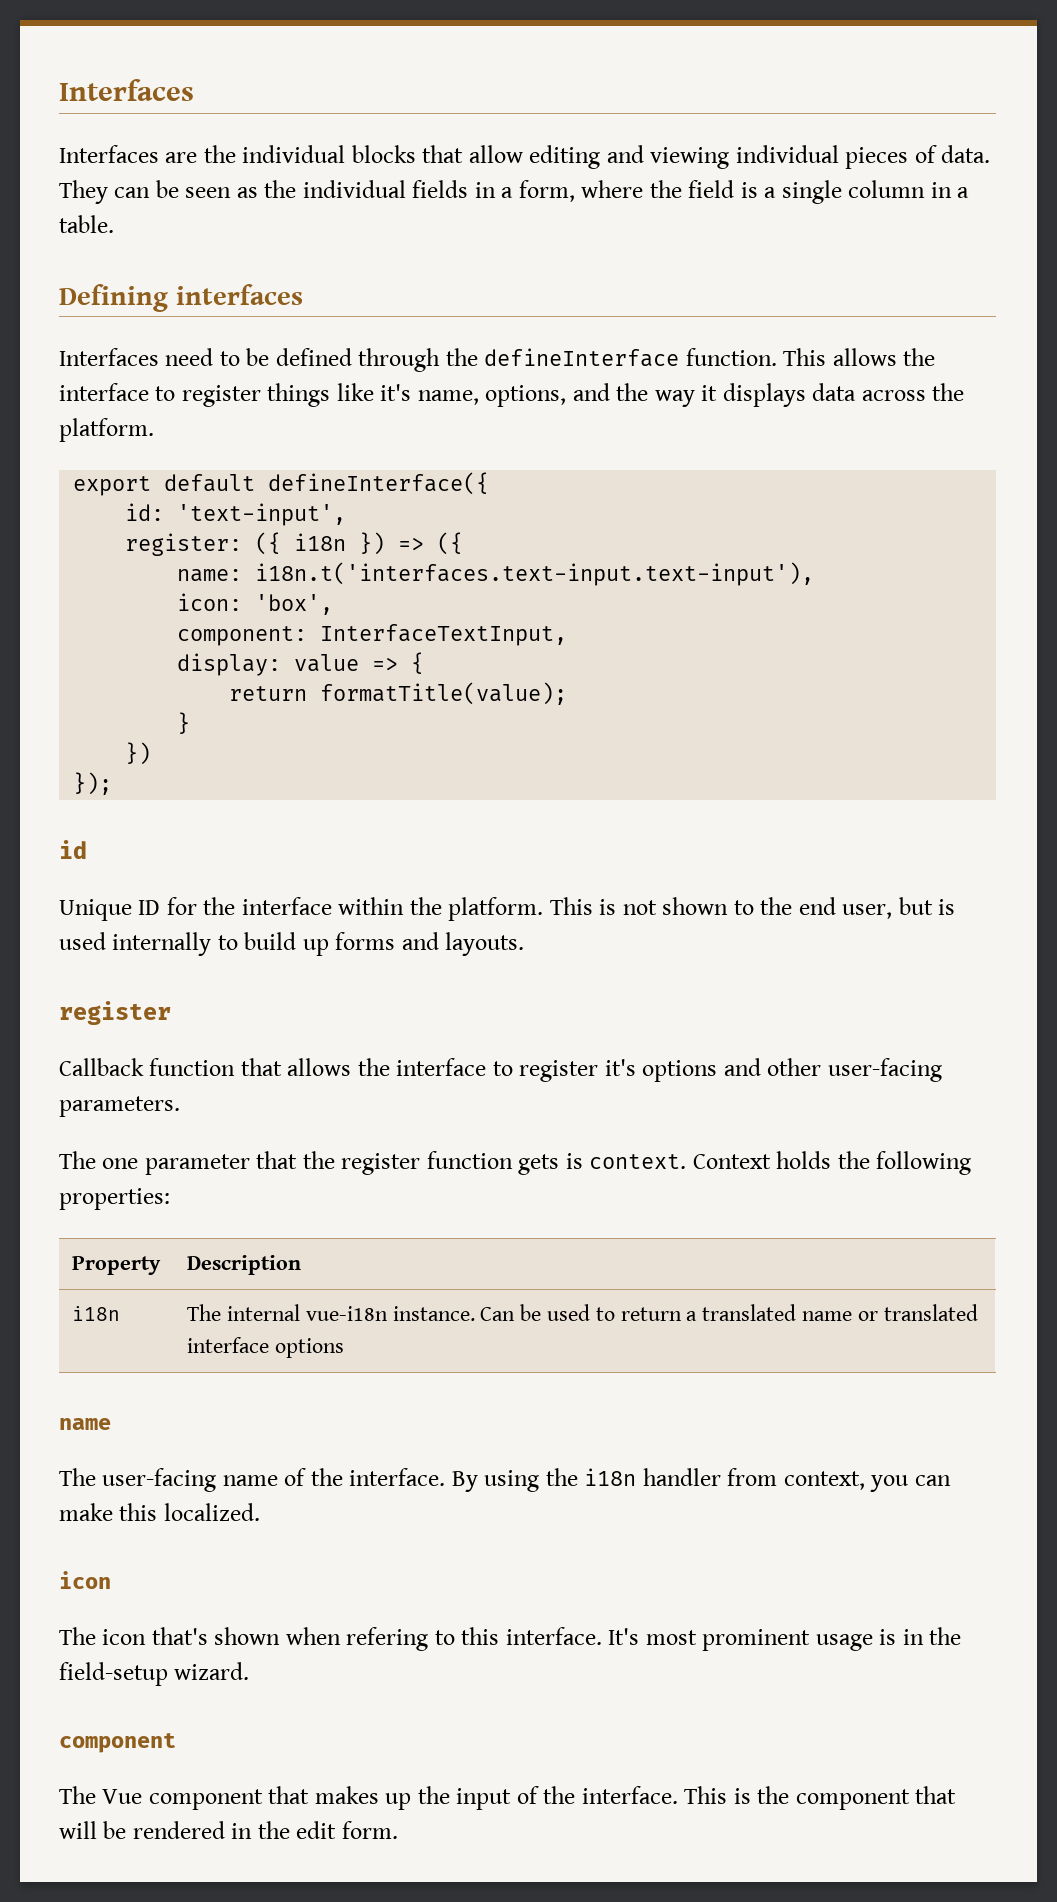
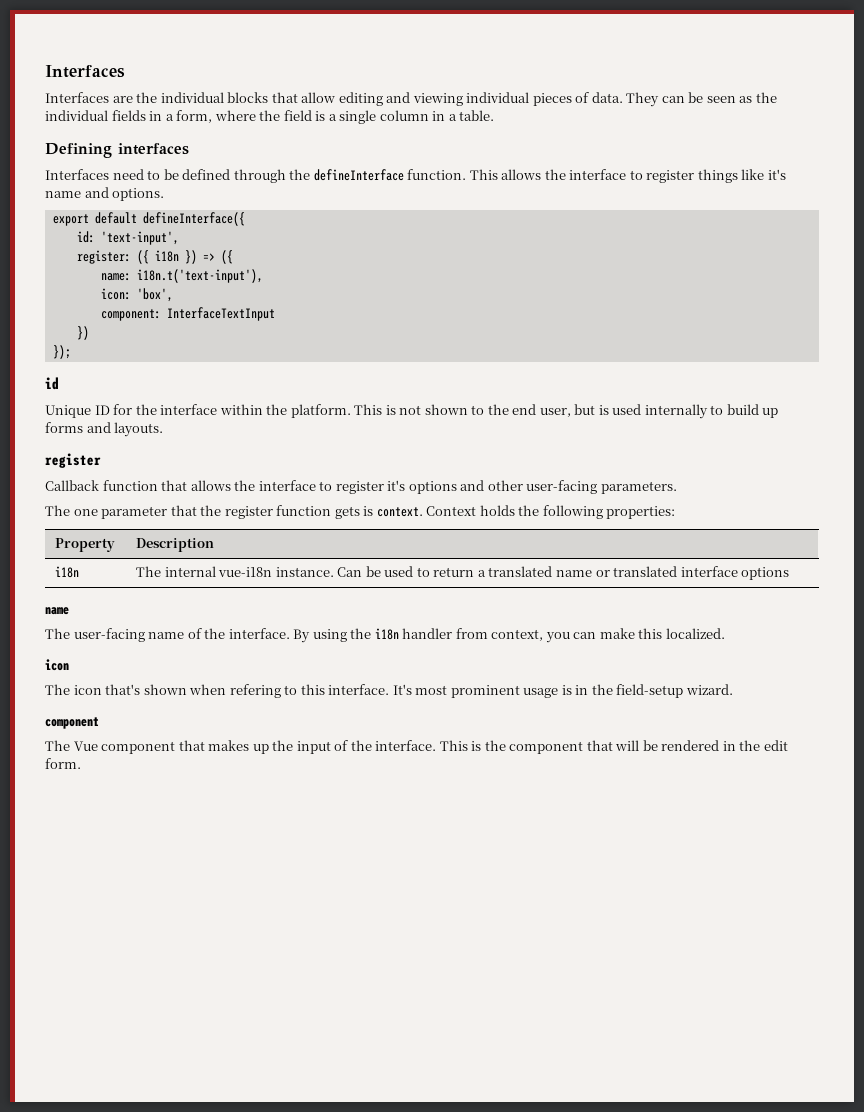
[417,383,965,407] [59,418,154,442] name, options, and the way it displays data across the platform. -> [45,187,165,201] name and options.
[255,562,815,586] i18n.t('interfaces.text-input.text-input'), -> [136,269,263,283] i18n.t('text-input'),
[320,624,568,646] [177,652,425,676] [229,682,568,705] [177,712,191,734] InterfaceTextInput, // display: value => { // return formatTitle(value); // } -> [166,307,275,321] InterfaceTextInput

